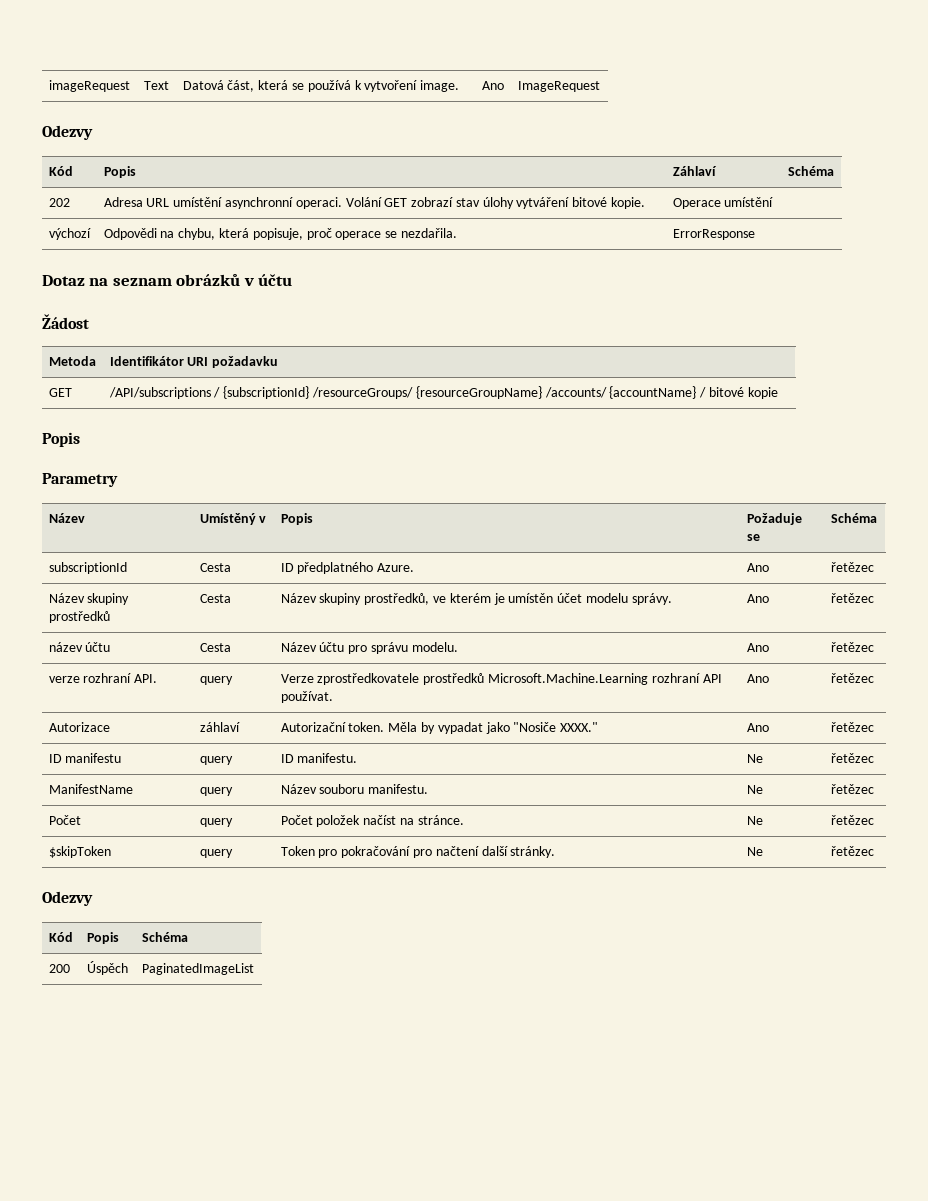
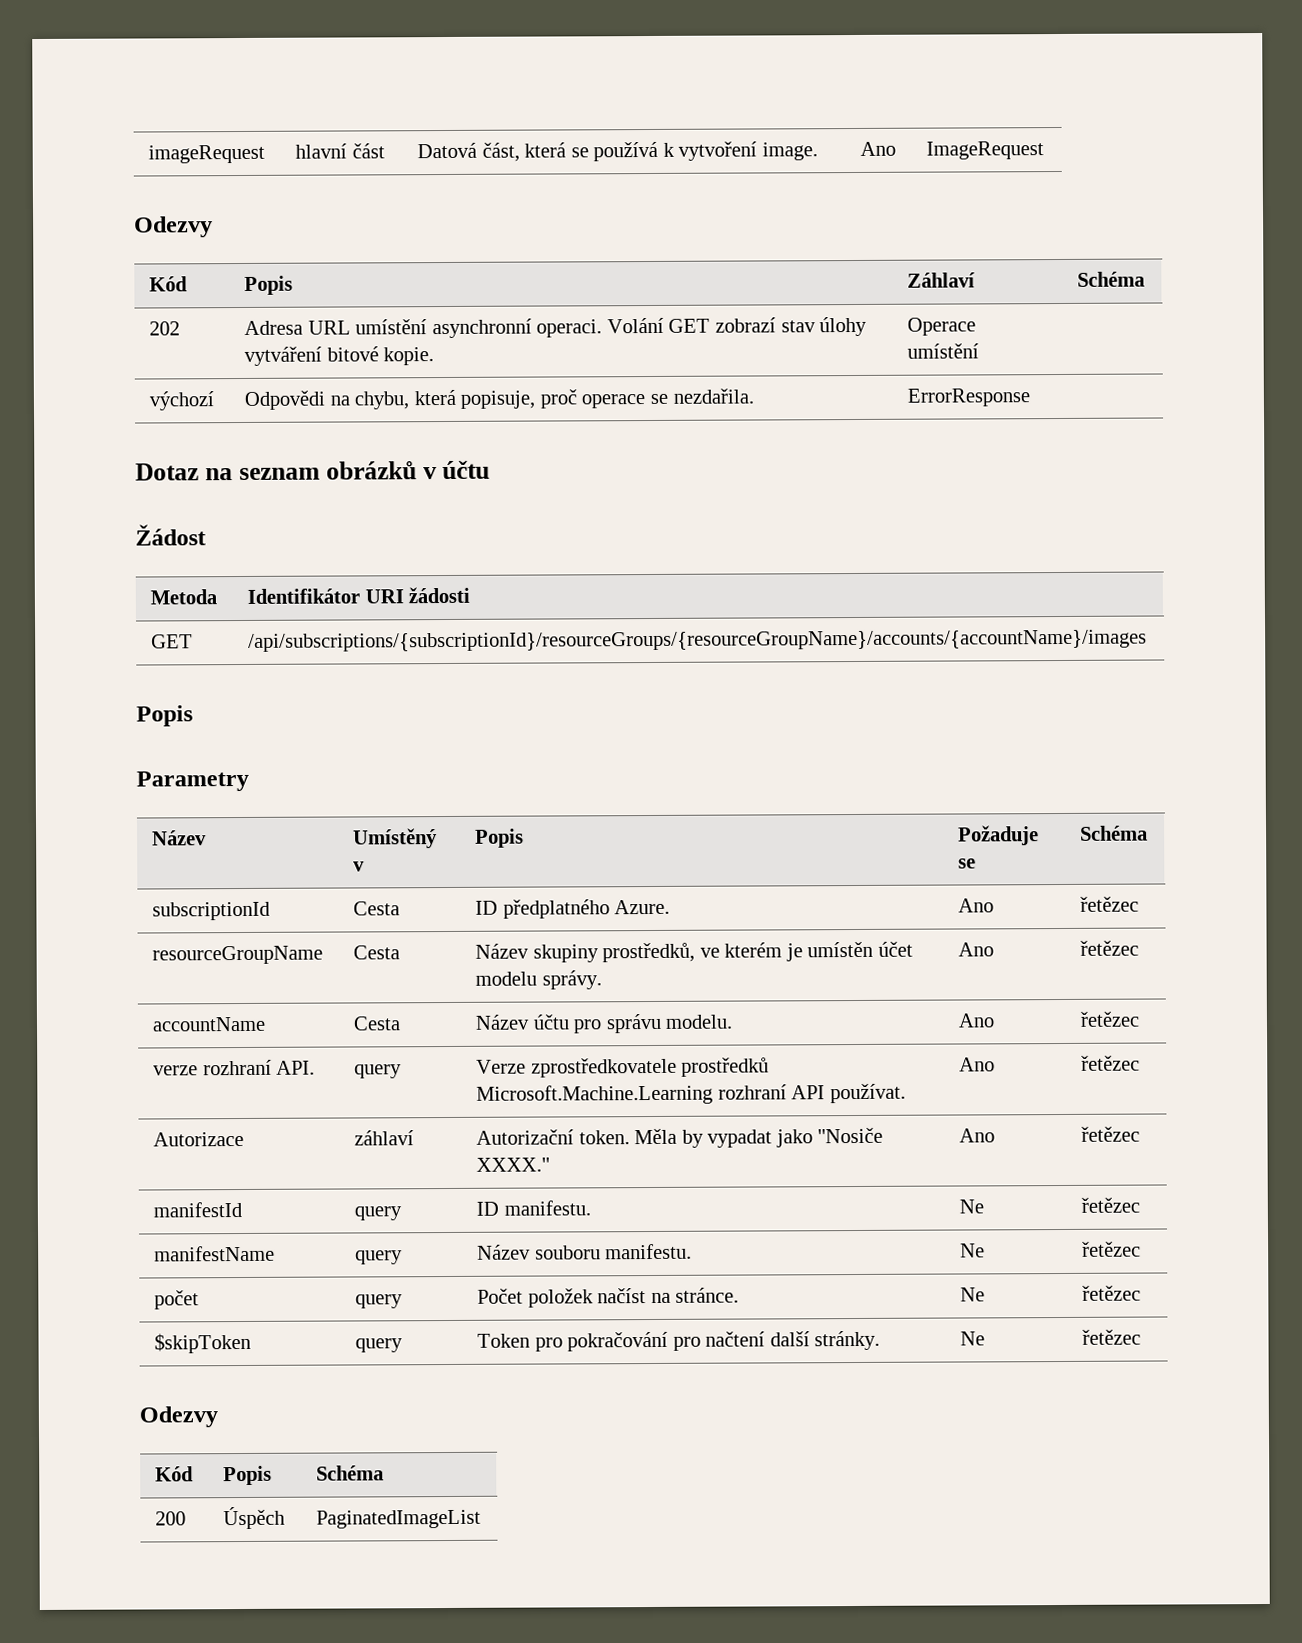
[143,81,169,90] Text -> [295,143,385,159] hlavní část
[212,356,279,368] požadavku -> [408,586,471,604] žádosti
[108,386,778,399] /API/subscriptions / {subscriptionId} /resourceGroups/ {resourceGroupName} /accounts/ {accountName} / bitové kopie -> [248,629,1148,652] /api/subscriptions/{subscriptionId}/resourceGroups/{resourceGroupName}/accounts/{accountName}/images
[48,593,130,605] [48,611,110,623] Název skupiny prostředků -> [152,945,324,965] resourceGroupName
[48,642,111,652] název účtu -> [152,1016,267,1032] accountName
[48,753,122,763] ID manifestu -> [153,1201,243,1218] manifestId
[48,784,133,794] ManifestName -> [154,1245,276,1262] manifestName
[48,815,81,825] Počet -> [154,1290,200,1310] počet

